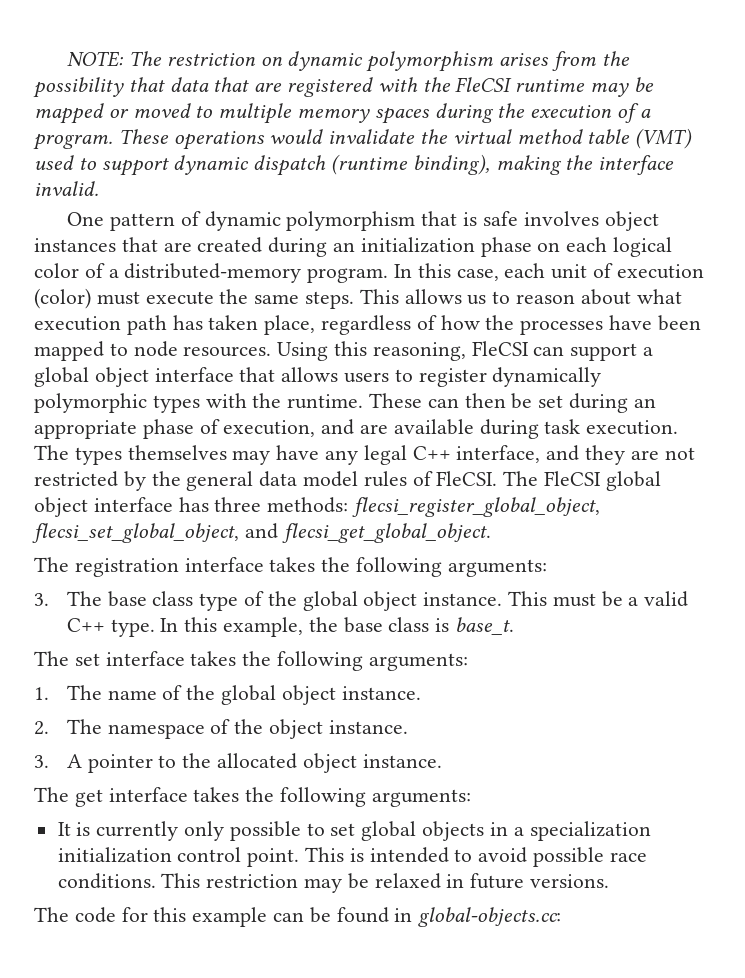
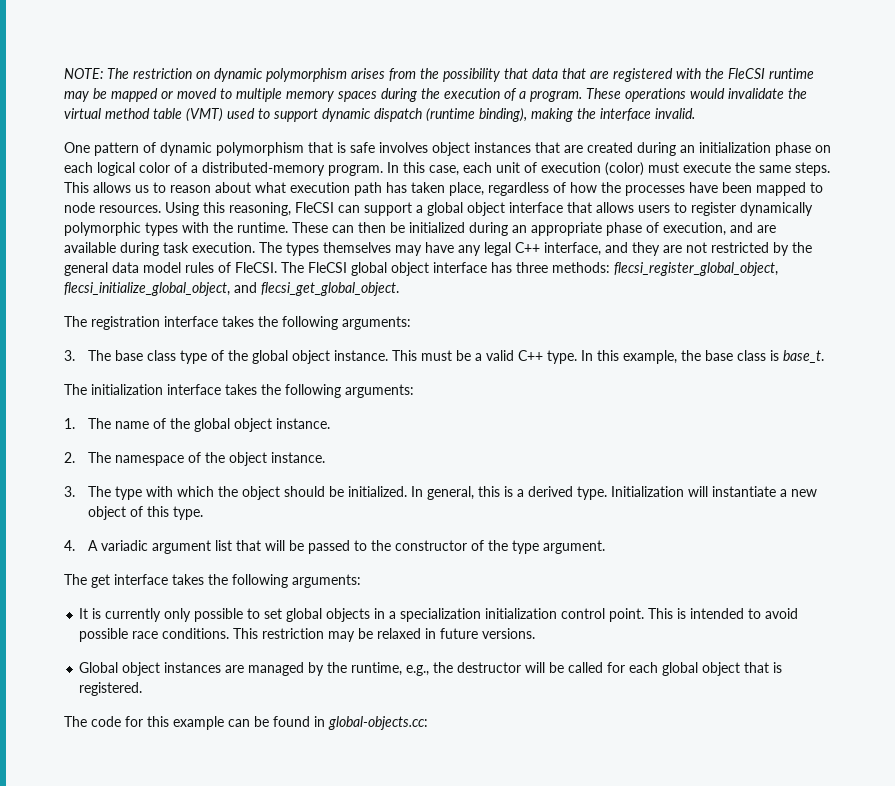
[538,395,564,408] set -> [409,222,465,233] initialized
[32,523,239,543] flecsi_set_global_object, -> [64,282,230,296] flecsi_initialize_global_object,
[74,653,100,666] set -> [91,384,163,395] initialization
[66,753,442,773] A pointer to the allocated object instance. -> [87,486,817,500] [87,506,203,520] [64,540,605,554] The type with which the object should be initialized. In general, this is a derived type. Initialization will instantiate a new object of this type. // 4. A variadic argument list that will be passed to the constructor of the type argument.
(610, 881) none -> [79,662,783,676] [79,682,143,696] // Global object instances are managed by the runtime, e.g., the destructor will be called for each global object that is registered.

